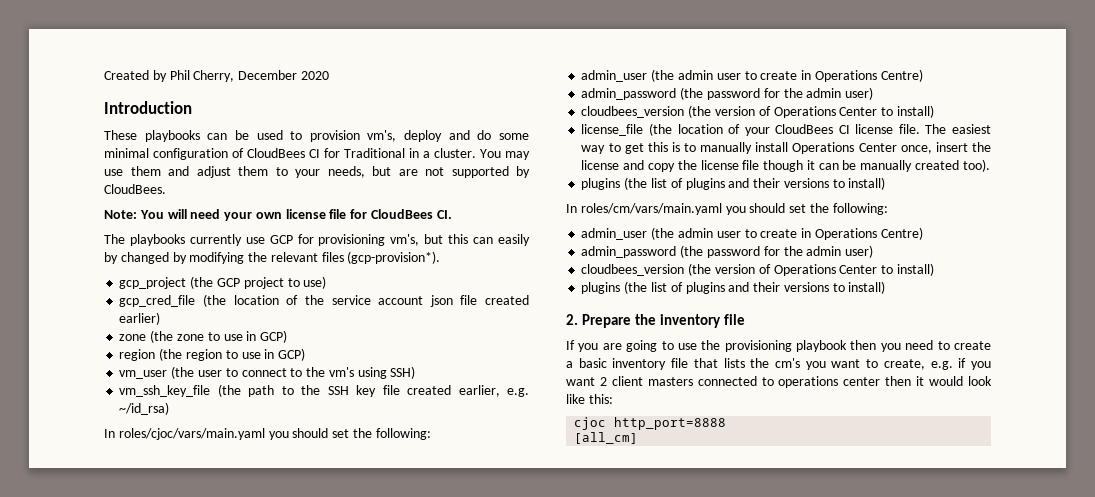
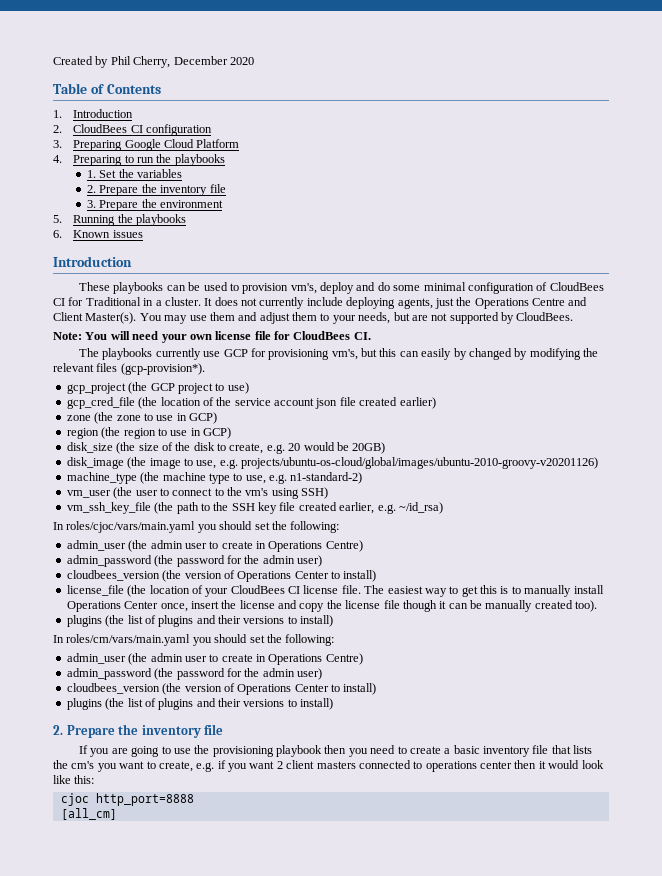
(329, 75) none -> [53,83,161,94] [53,109,134,118] [53,124,213,136] [53,139,240,151] [53,154,225,166] [87,169,183,178] [87,184,226,196] [87,199,224,211] [53,214,187,226] [53,230,143,238] // Table of Contents // 1. Introduction // 2. CloudBees CI configuration // 3. Preparing Google Cloud Platform // 4. Preparing to run the playbooks // 1. Set the variables // 2. Prepare the inventory file // 3. Prepare the environment // 5. Running the playbooks // 6. Known issues
(476, 153) none -> [204,297,588,309] [53,312,137,324] It does not currently include deploying agents, just the Operations Centre and Client Master(s).
(306, 354) none -> [66,442,386,454] [66,457,598,469] [66,472,363,484] // disk_size (the size of the disk to create, e.g. 20 would be 20GB) // disk_image (the image to use, e.g. projects/ubuntu-os-cloud/global/images/ubuntu-2010-groovy-v20201126) // machine_type (the machine type to use, e.g. n1-standard-2)

